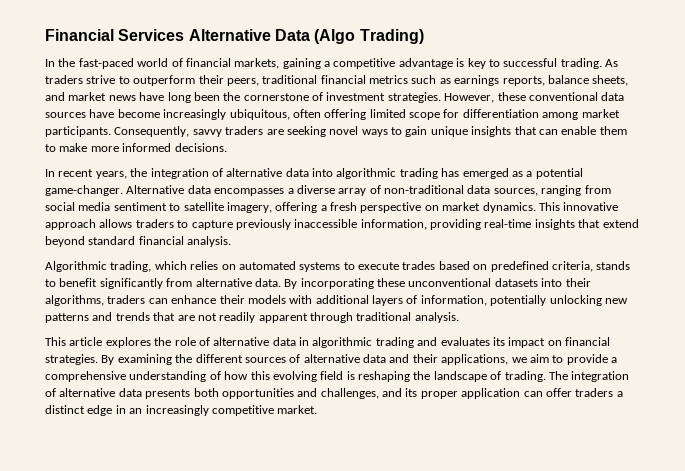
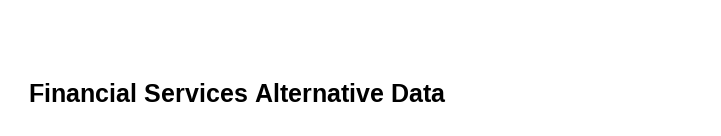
[314,29,424,44] [45,58,618,69] [45,75,629,86] [45,92,625,103] [45,109,620,120] [45,126,627,137] [45,143,227,152] [45,168,583,179] [45,185,611,196] [45,202,619,213] [45,219,639,230] [45,236,232,247] [45,261,631,272] [45,278,591,289] [45,295,628,306] [45,312,459,323] [45,337,610,348] [45,354,617,365] [45,371,630,382] [45,388,623,399] [45,405,318,416] (Algo Trading) // In the fast-paced world of financial markets, gaining a competitive advantage is key to successful trading. As traders strive to outperform their peers, traditional financial metrics such as earnings reports, balance sheets, and market news have long been the cornerstone of investment strategies. However, these conventional data sources have become increasingly ubiquitous, often offering limited scope for differentiation among market participants. Consequently, savvy traders are seeking novel ways to gain unique insights that can enable them to make more informed decisions. // In recent years, the integration of alternative data into algorithmic trading has emerged as a potential game-changer. Alternative data encompasses a diverse array of non-traditional data sources, ranging from social media sentiment to satellite imagery, offering a fresh perspective on market dynamics. This innovative approach allows traders to capture previously inaccessible information, providing real-time insights that extend beyond standard financial analysis. // Algorithmic trading, which relies on automated systems to execute trades based on predefined criteria, stands to benefit significantly from alternative data. By incorporating these unconventional datasets into their algorithms, traders can enhance their models with additional layers of information, potentially unlocking new patterns and trends that are not readily apparent through traditional analysis. // This article explores the role of alternative data in algorithmic trading and evaluates its impact on financial strategies. By examining the different sources of alternative data and their applications, we aim to provide a comprehensive understanding of how this evolving field is reshaping the landscape of trading. The integration of alternative data presents both opportunities and challenges, and its proper application can offer traders a distinct edge in an increasingly competitive market. -> (446, 93) none

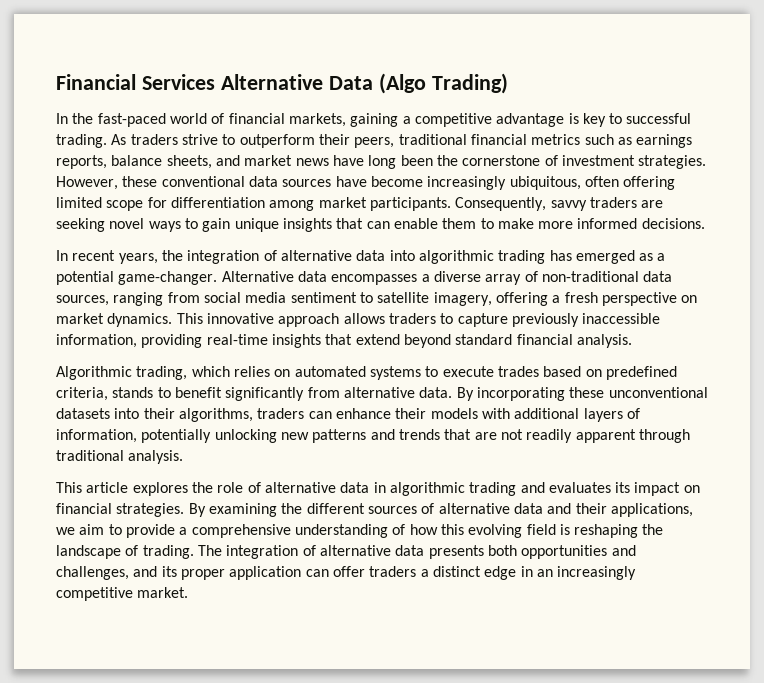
(446, 93) none -> [378,73,508,94] [56,113,692,127] [56,134,693,148] [56,155,707,169] [56,176,676,190] [56,197,664,211] [56,218,705,232] [56,250,666,264] [56,271,673,285] [56,292,698,306] [56,313,661,327] [56,334,632,348] [56,366,677,380] [56,387,708,401] [56,408,640,422] [56,429,690,443] [56,450,184,464] [56,482,700,496] [56,503,693,517] [56,524,664,538] [56,545,636,559] [56,566,637,580] [56,587,189,601] (Algo Trading) // In the fast-paced world of financial markets, gaining a competitive advantage is key to successful trading. As traders strive to outperform their peers, traditional financial metrics such as earnings reports, balance sheets, and market news have long been the cornerstone of investment strategies. However, these conventional data sources have become increasingly ubiquitous, often offering limited scope for differentiation among market participants. Consequently, savvy traders are seeking novel ways to gain unique insights that can enable them to make more informed decisions. // In recent years, the integration of alternative data into algorithmic trading has emerged as a potential game-changer. Alternative data encompasses a diverse array of non-traditional data sources, ranging from social media sentiment to satellite imagery, offering a fresh perspective on market dynamics. This innovative approach allows traders to capture previously inaccessible information, providing real-time insights that extend beyond standard financial analysis. // Algorithmic trading, which relies on automated systems to execute trades based on predefined criteria, stands to benefit significantly from alternative data. By incorporating these unconventional datasets into their algorithms, traders can enhance their models with additional layers of information, potentially unlocking new patterns and trends that are not readily apparent through traditional analysis. // This article explores the role of alternative data in algorithmic trading and evaluates its impact on financial strategies. By examining the different sources of alternative data and their applications, we aim to provide a comprehensive understanding of how this evolving field is reshaping the landscape of trading. The integration of alternative data presents both opportunities and challenges, and its proper application can offer traders a distinct edge in an increasingly competitive market.

